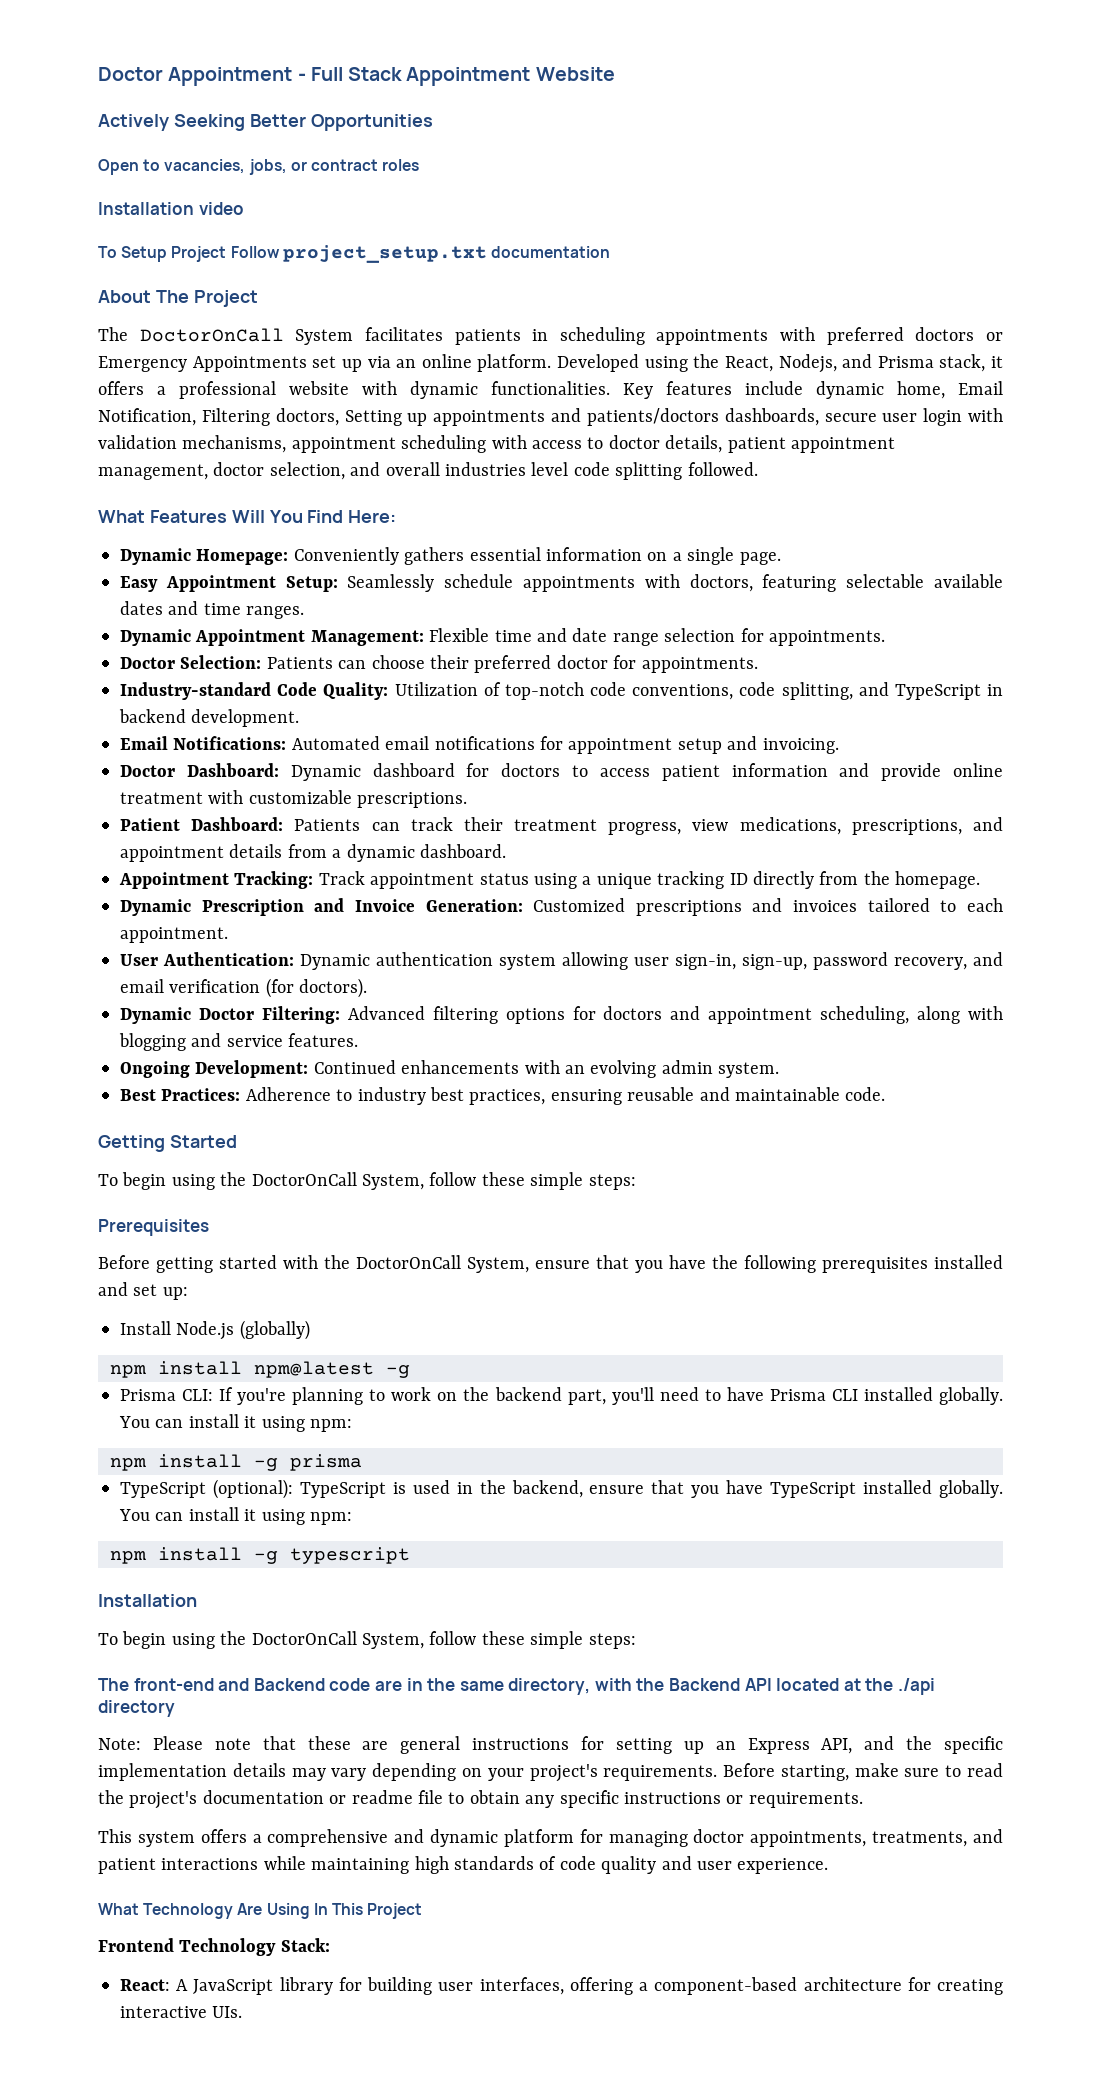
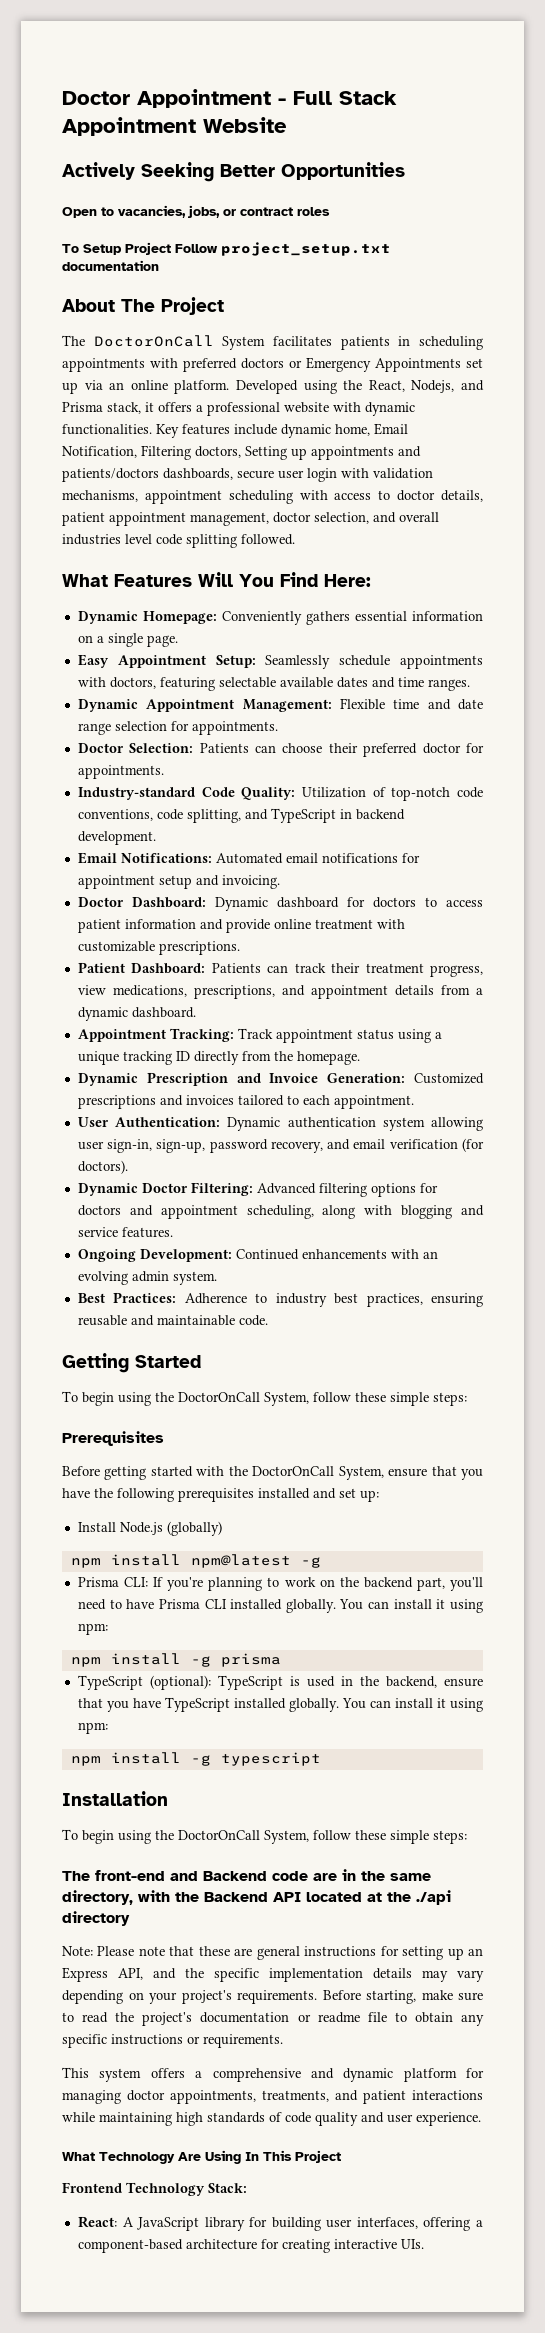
[98,202,244,215] // Installation video -> (330, 211) none

